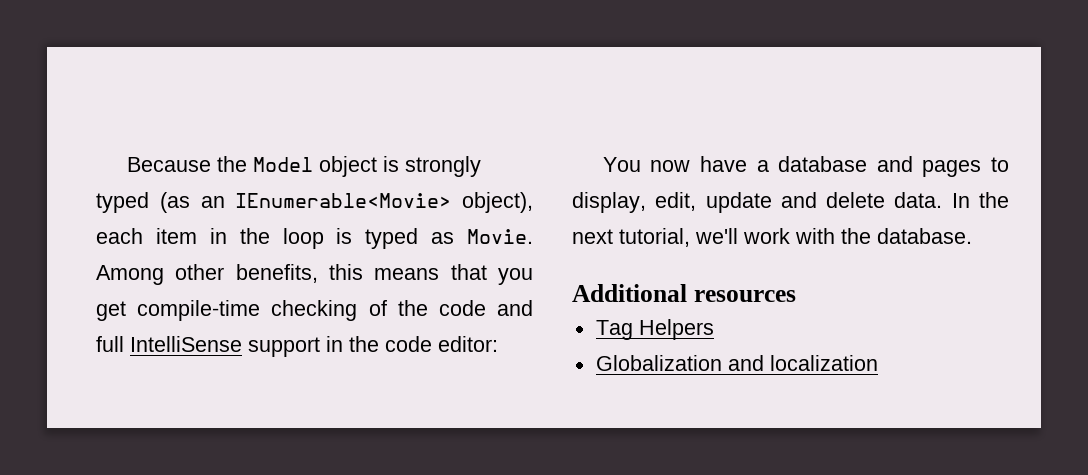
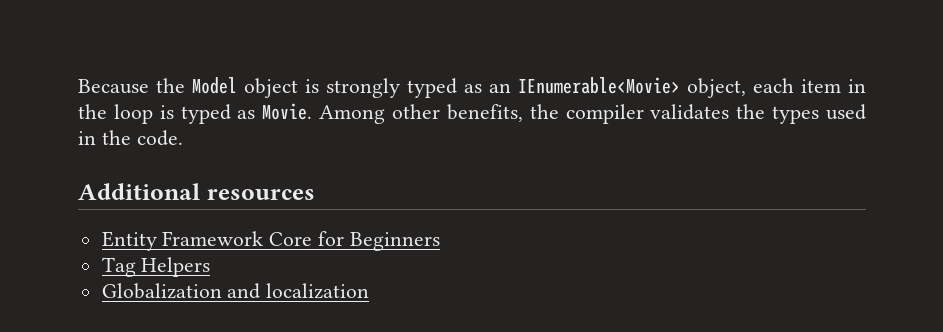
[159,192,190,213] (as -> [464,84,482,93] as
[462,192,533,213] object), -> [687,78,746,98] object,
[329,264,533,285] [96,300,534,321] [96,336,498,357] [602,156,1009,177] [572,192,1009,213] [572,228,972,247] [572,284,796,302] this means that you get compile-time checking of the code and full IntelliSense support in the code editor: // You now have a database and pages to display, edit, update and delete data. In the next tutorial, we'll work with the database. // Additional resources -> [529,104,866,124] [78,130,183,146] [78,183,315,200] [101,231,440,251] the compiler validates the types used in the code. // Additional resources // Entity Framework Core for Beginners

